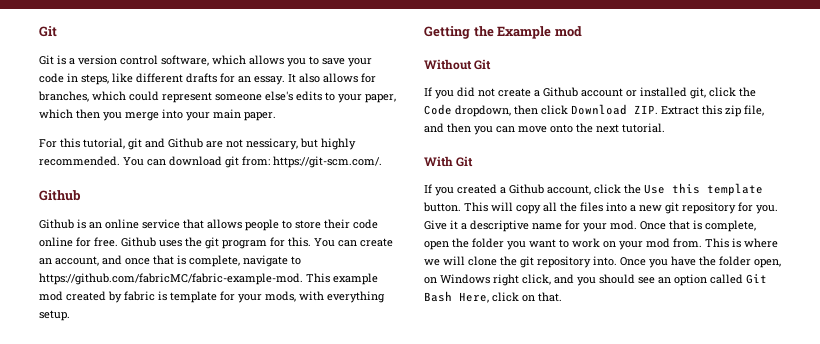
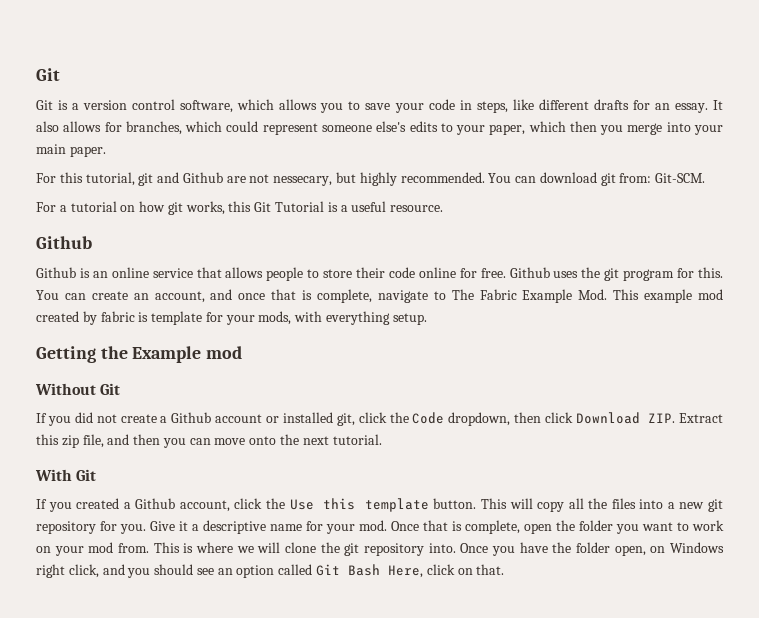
[246,138,298,150] nessicary, -> [273,176,333,186] nessecary,
[273,156,382,168] https://git-scm.com/. -> [655,173,706,183] [36,201,444,215] Git-SCM. // For a tutorial on how git works, this Git Tutorial is a useful resource.
[39,273,303,285] https://github.com/fabricMC/fabric-example-mod. -> [451,289,608,303] The Fabric Example Mod.

